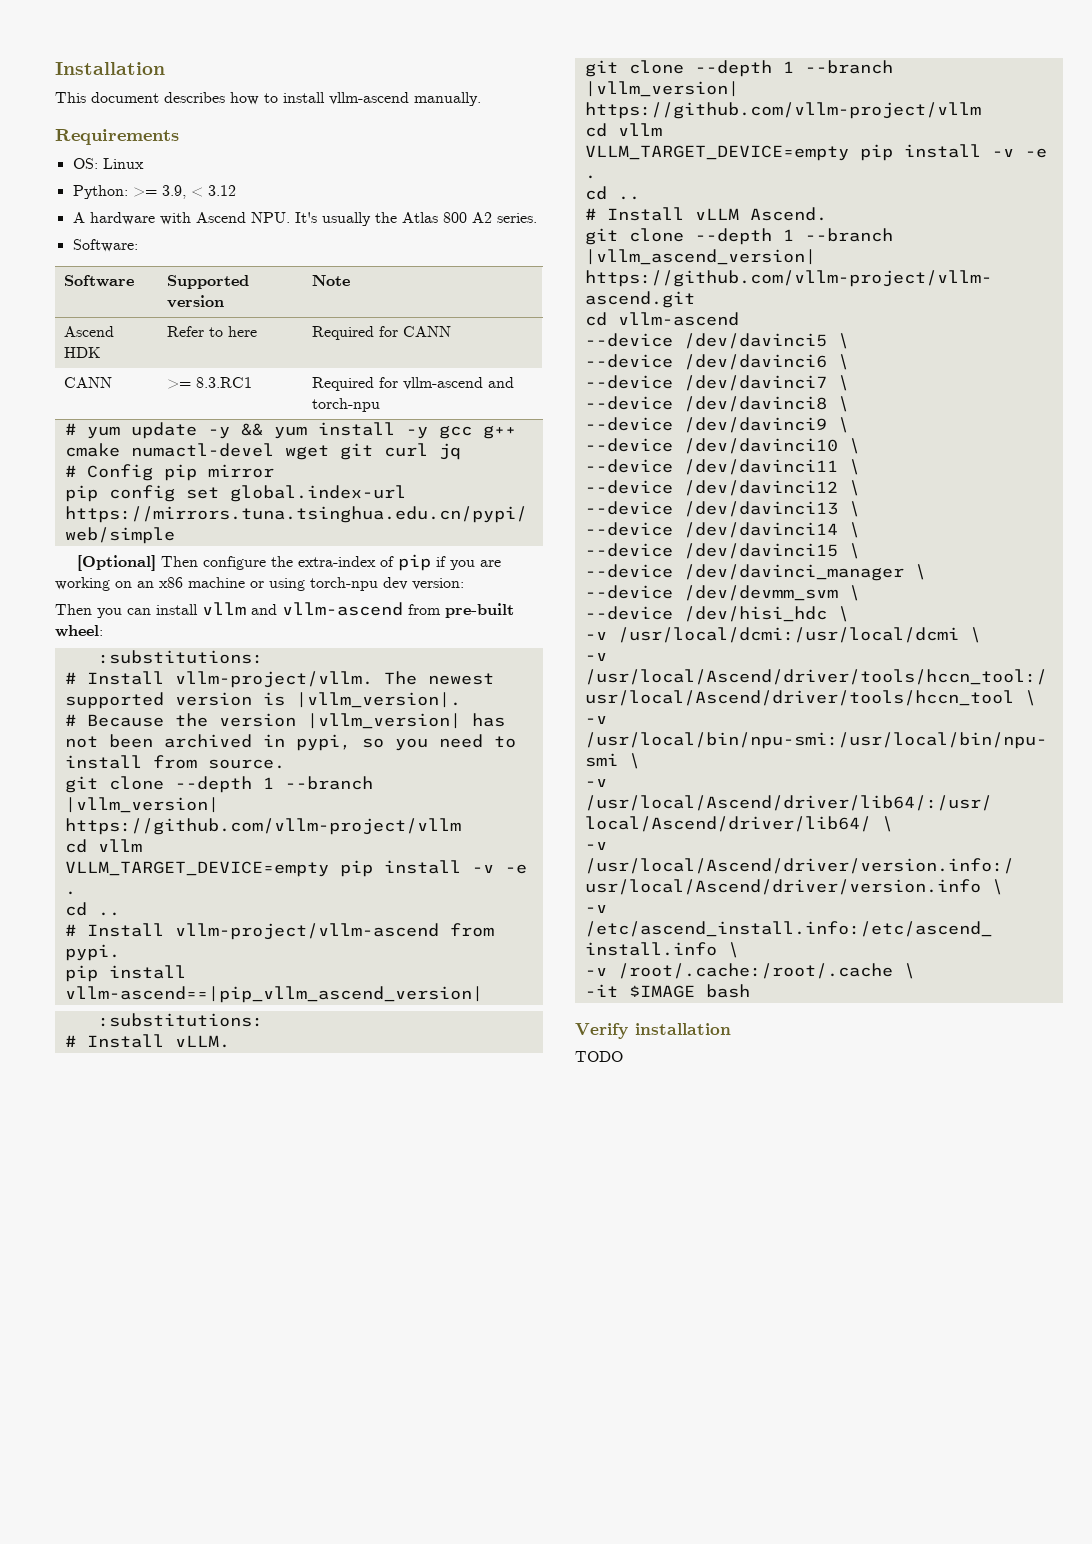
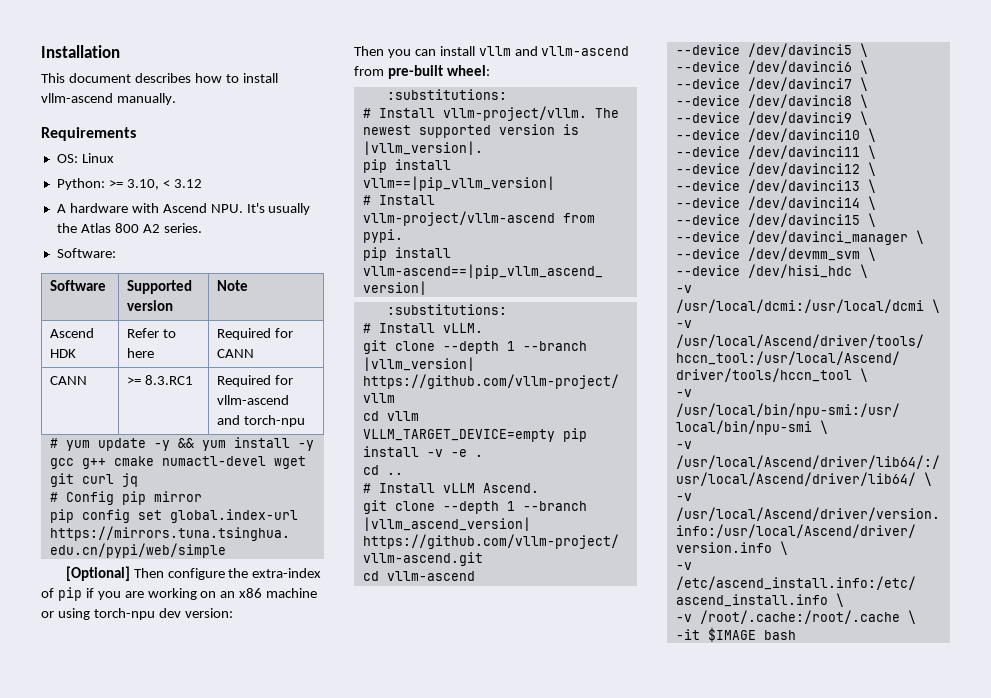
[161,185,186,199] 3.9, -> [126,179,159,190] 3.10,
[64,713,505,729] [64,734,516,751] [64,755,285,769] [64,776,373,793] [64,797,219,813] [64,818,461,835] [64,839,142,853] [64,860,527,877] [64,891,76,895] [64,902,120,916] # Because the version |vllm_version| has not been archived in pypi, so you need to install from source. // git clone --depth 1 --branch |vllm_version| https://github.com/vllm-project/vllm // cd vllm // VLLM_TARGET_DEVICE=empty pip install -v -e . // cd .. -> [362,159,451,173] [362,176,555,191] pip install vllm==|pip_vllm_version|
[575,1023,731,1039] [575,1051,623,1062] // Verify installation // TODO -> (796, 635) none

